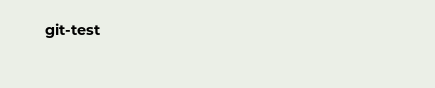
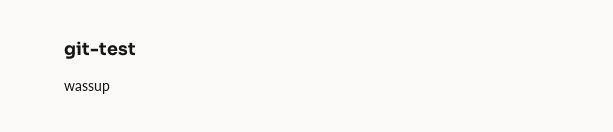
(101, 30) none -> [64,83,110,94] // wassup

